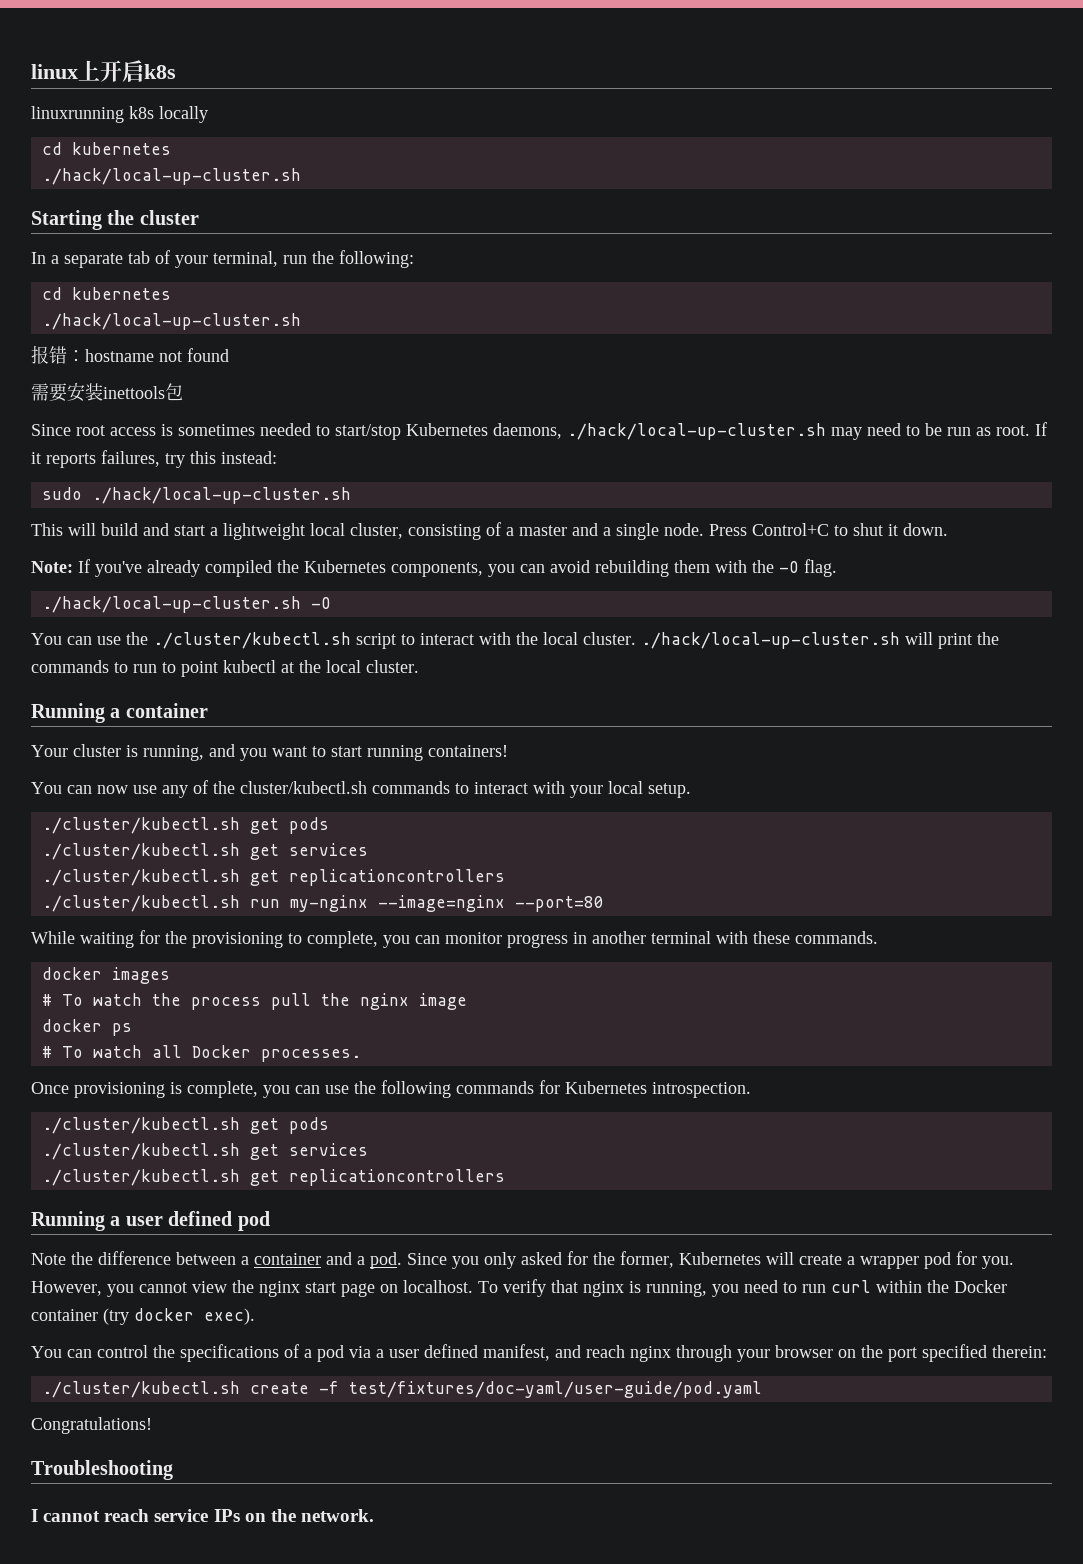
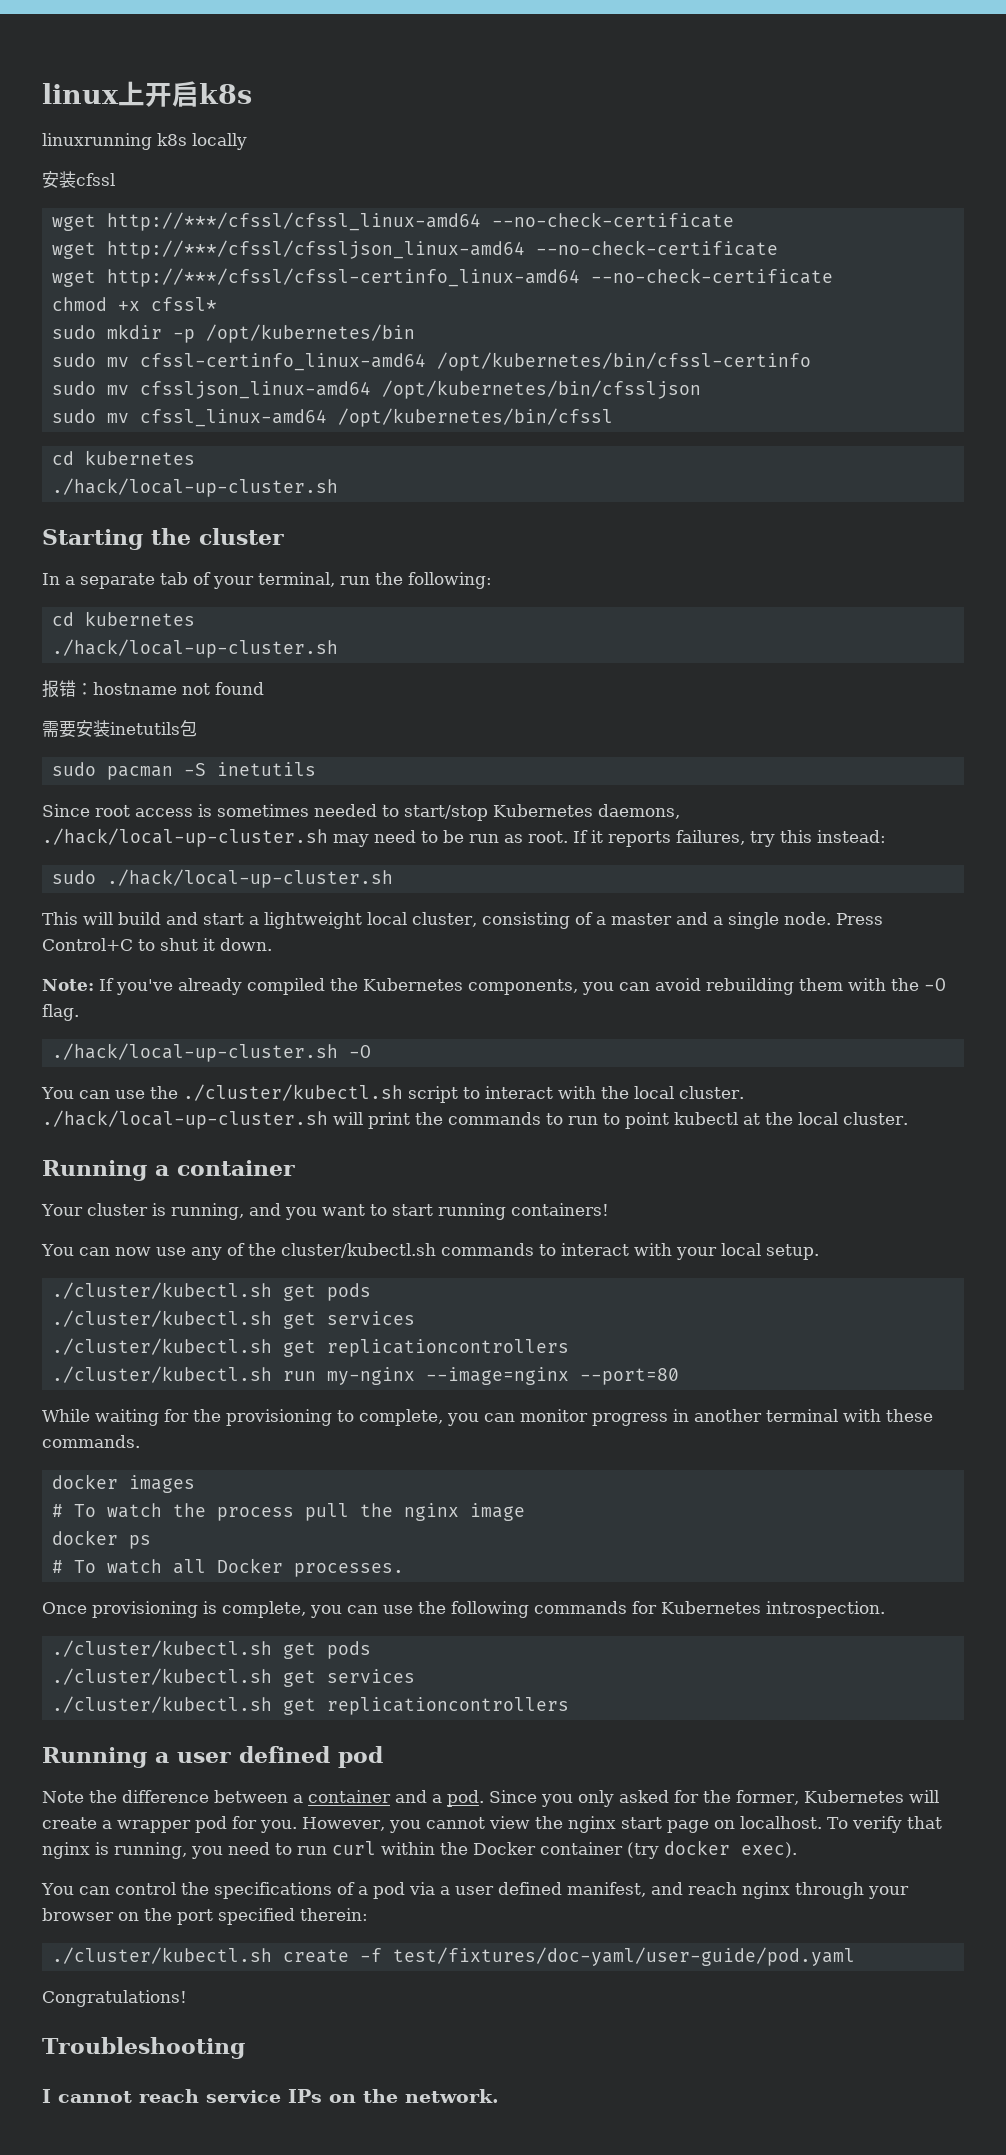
(208, 114) none -> [42,171,115,188] [52,212,735,231] [52,240,779,259] [52,268,834,287] [52,297,218,311] [52,324,416,343] [52,352,812,371] [52,380,702,399] [52,408,614,427] // 安装cfssl // wget http://***/cfssl/cfssl_linux-amd64 --no-check-certificate // wget http://***/cfssl/cfssljson_linux-amd64 --no-check-certificate // wget http://***/cfssl/cfssl-certinfo_linux-amd64 --no-check-certificate // chmod +x cfssl* // sudo mkdir -p /opt/kubernetes/bin // sudo mv cfssl-certinfo_linux-amd64 /opt/kubernetes/bin/cfssl-certinfo // sudo mv cfssljson_linux-amd64 /opt/kubernetes/bin/cfssljson // sudo mv cfssl_linux-amd64 /opt/kubernetes/bin/cfssl
[103,386,165,399] inettools -> [110,722,180,735] inetutils
(183, 392) none -> [52,762,317,780] // sudo pacman -S inetutils

